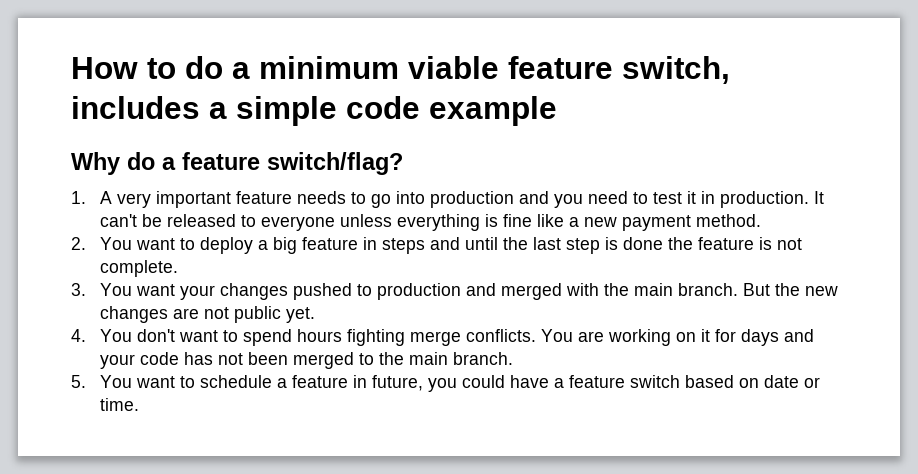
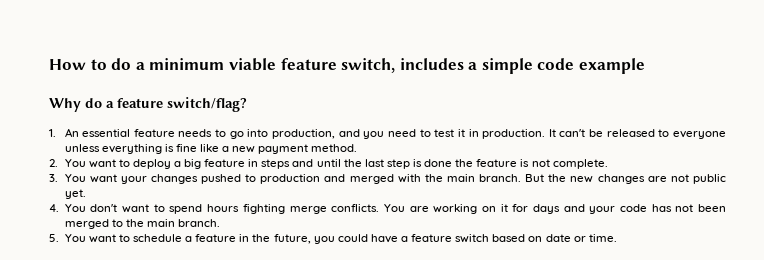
[99,191,231,208] A very important -> [64,128,131,137] An essential
[429,191,514,208] production -> [272,129,336,139] production,
(367, 381) none -> [252,234,271,242] the

